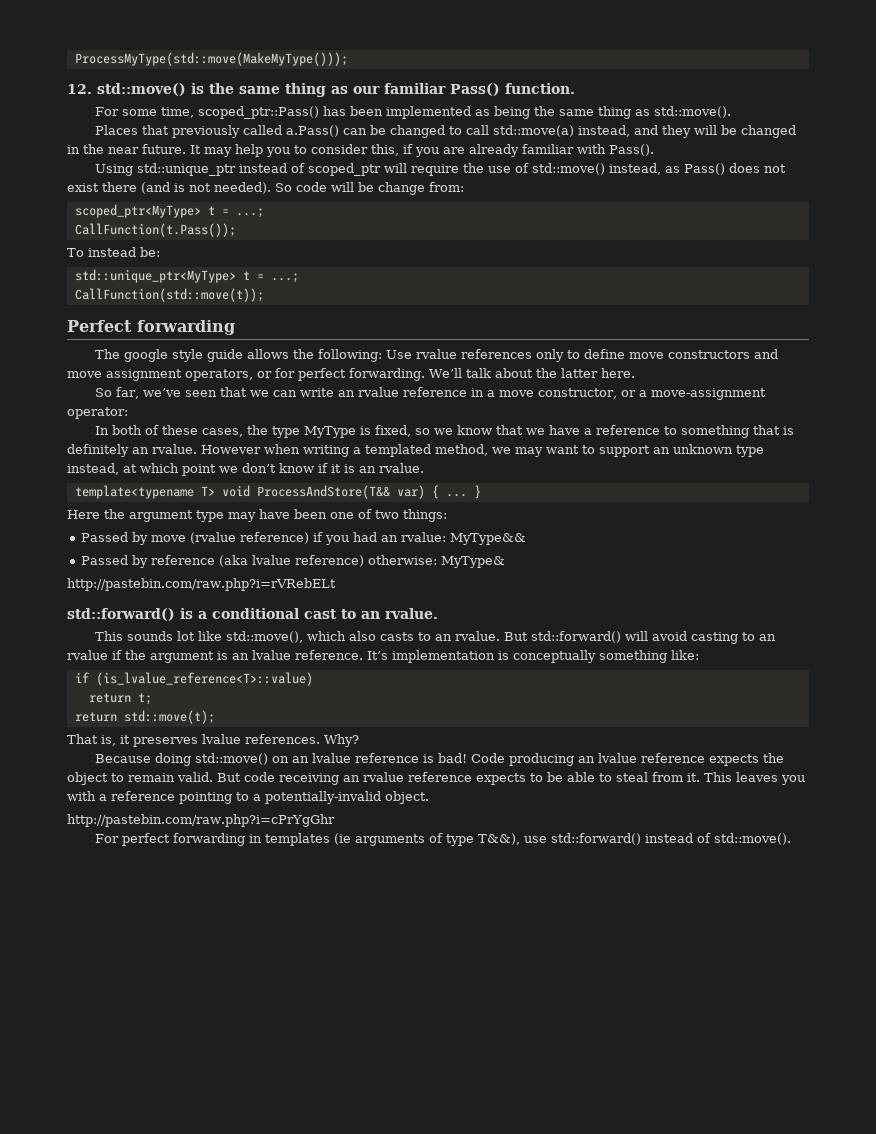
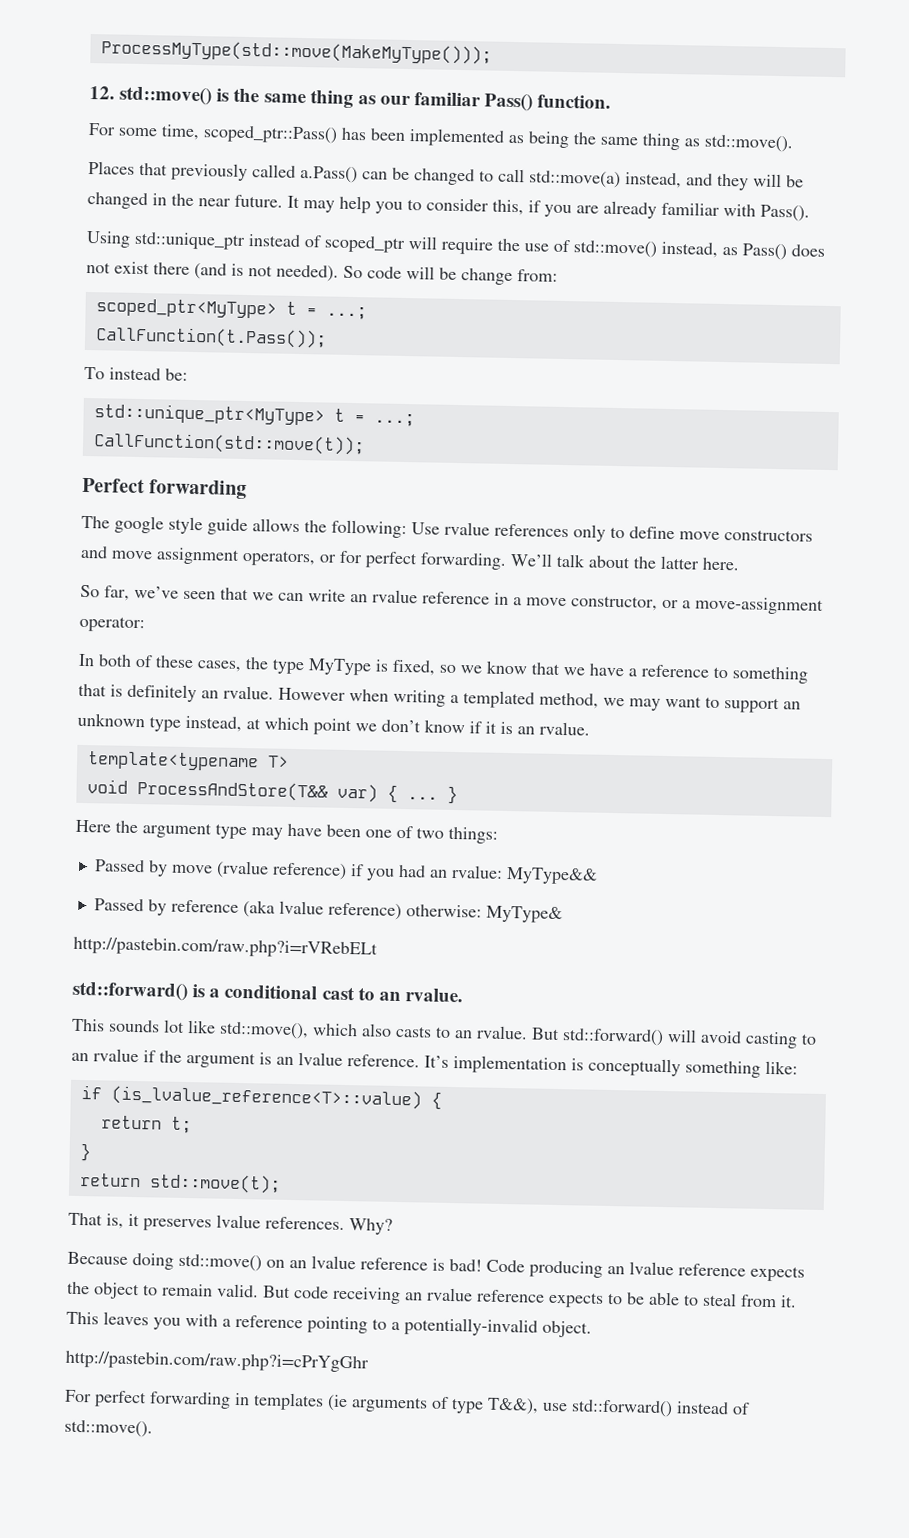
(215, 491) none -> (289, 761) //
(313, 679) none -> [430,1091,442,1110] {
(152, 699) none -> [79,1143,91,1162] // }

